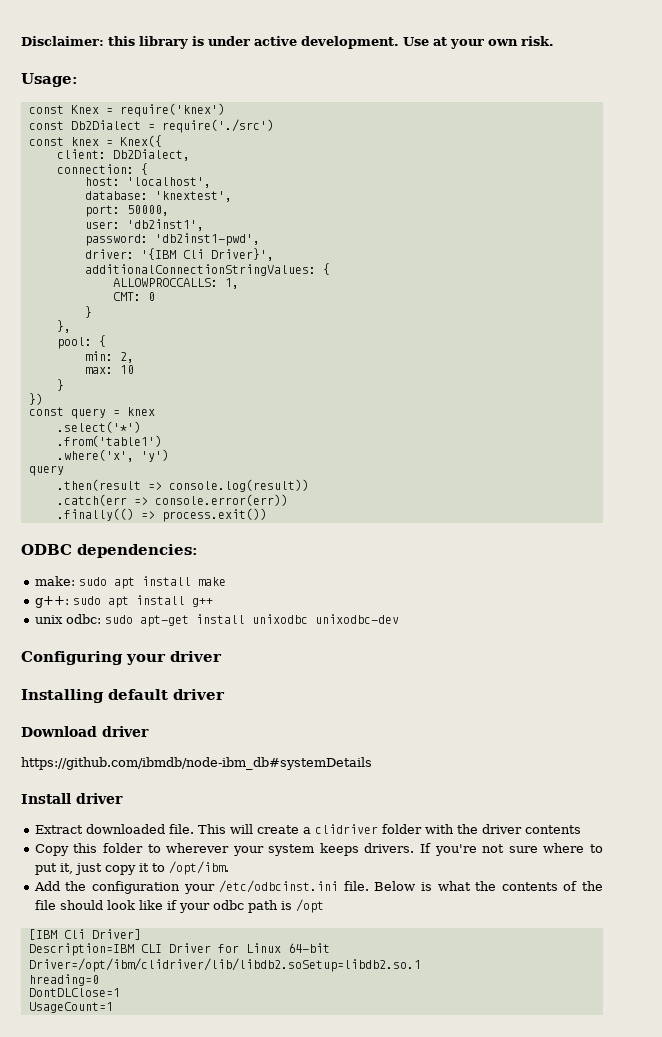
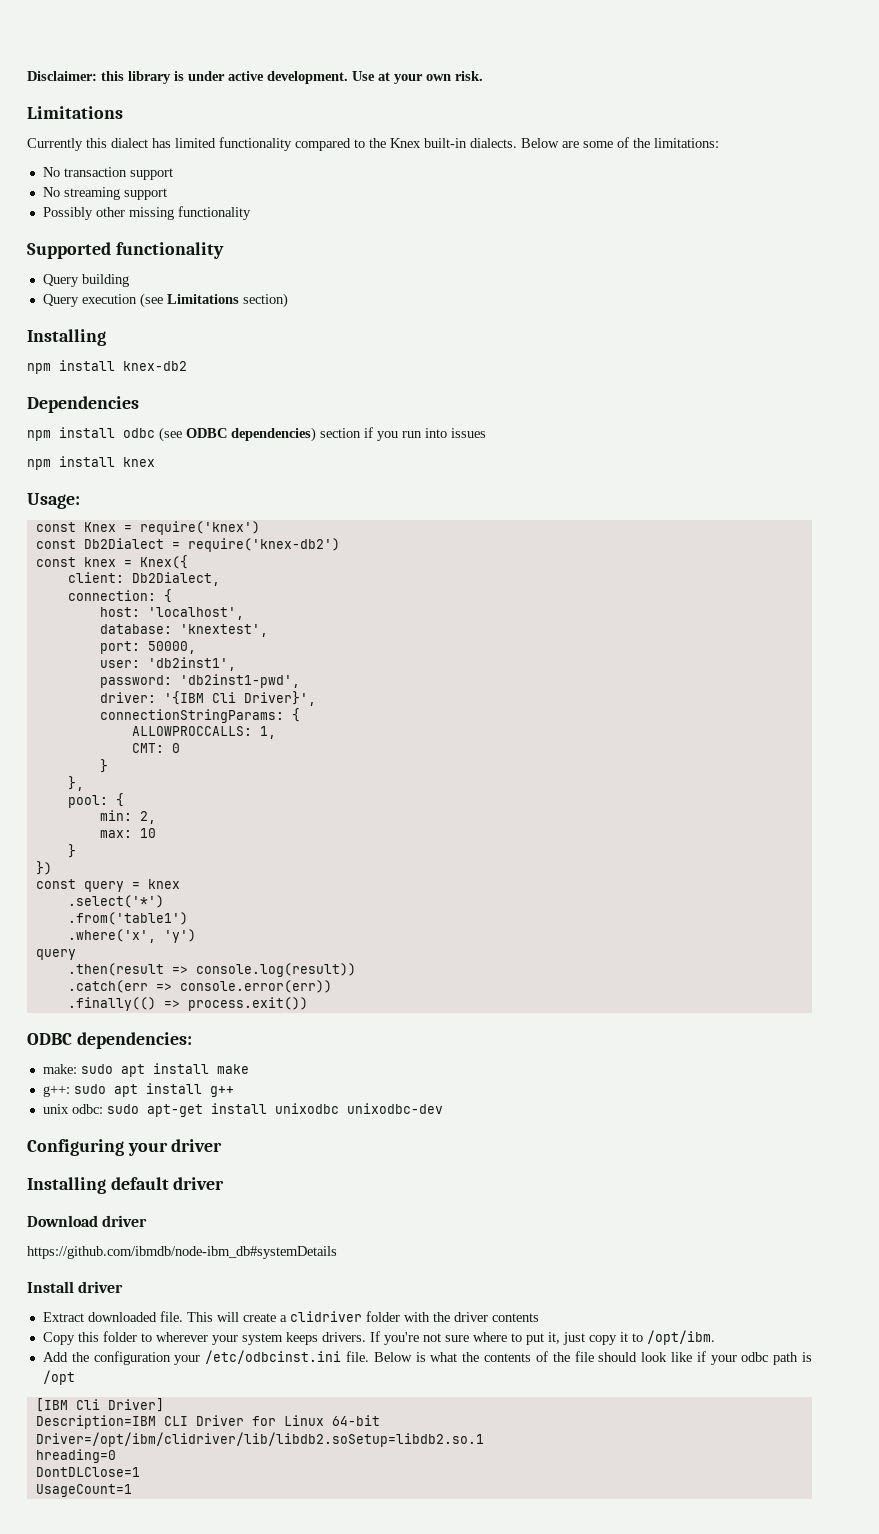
(554, 41) none -> [27,106,123,119] [27,137,719,151] [42,167,173,180] [42,187,167,200] [42,206,251,220] [27,242,224,259] [42,274,129,287] [42,293,288,308] [27,329,106,346] [27,360,187,374] [27,396,139,413] [27,427,486,442] [27,456,155,470] // Limitations // Currently this dialect has limited functionality compared to the Knex built-in dialects. Below are some of the limitations: // No transaction support // No streaming support // Possibly other missing functionality // Supported functionality // Query building // Query execution (see Limitations section) // Installing // npm install knex-db2 // Dependencies // npm install odbc (see ODBC dependencies) section if you run into issues // npm install knex
[161,119,274,133] require('./src') -> [187,538,340,552] require('knex-db2')
[84,264,316,276] additionalConnectionStringValues: -> [99,709,284,723] connectionStringParams:

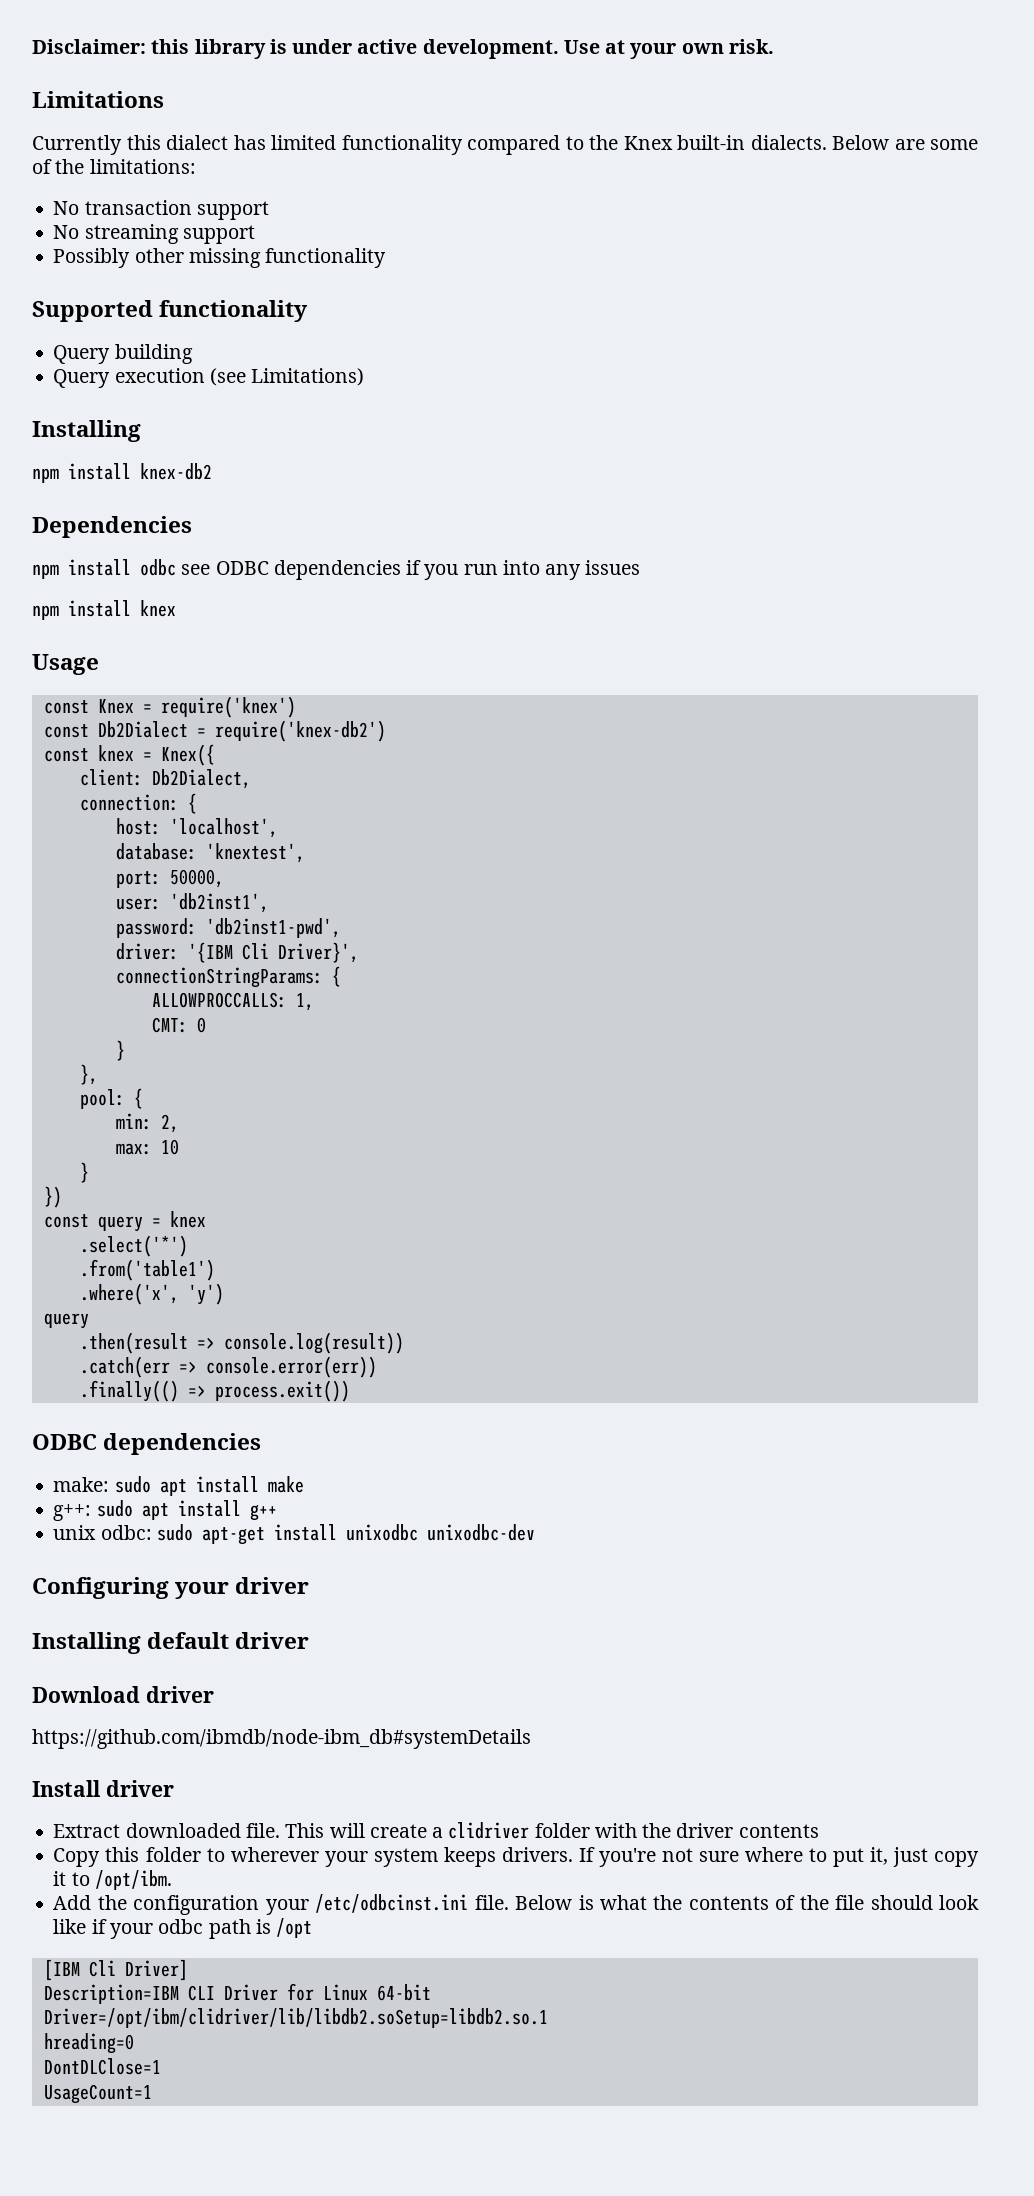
[166,293,288,308] Limitations section) -> [251,368,365,386] Limitations)
[159,427,361,442] (see ODBC dependencies) section -> [181,560,401,580] see ODBC dependencies
(447, 433) none -> [545,564,582,580] any
[27,493,80,509] Usage: -> [32,654,99,675] Usage
[76,1032,192,1049] dependencies: -> [103,1433,262,1455] dependencies

